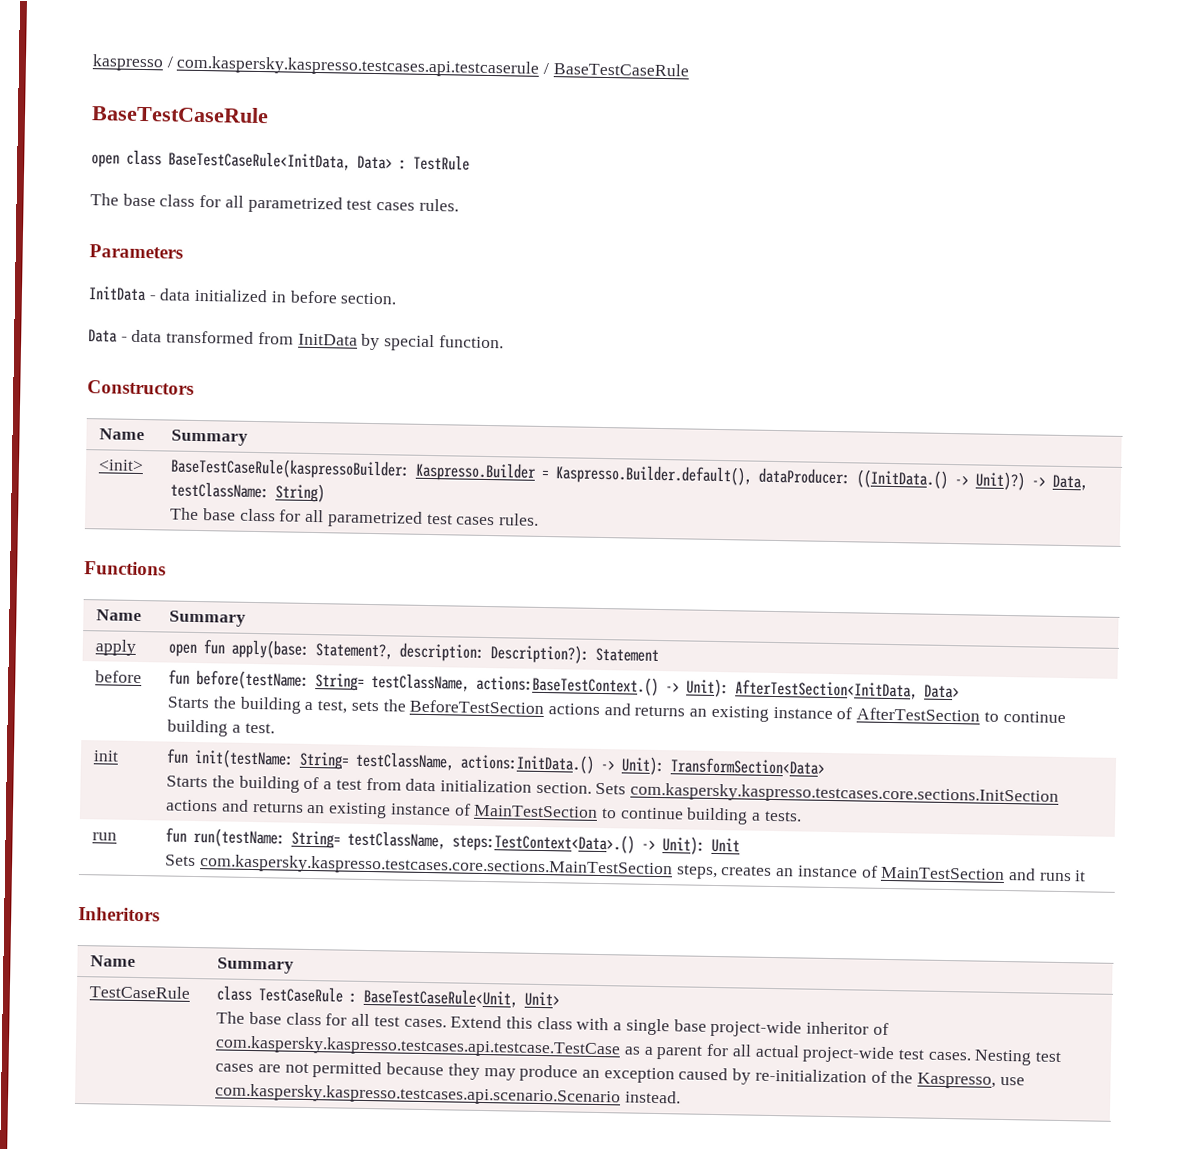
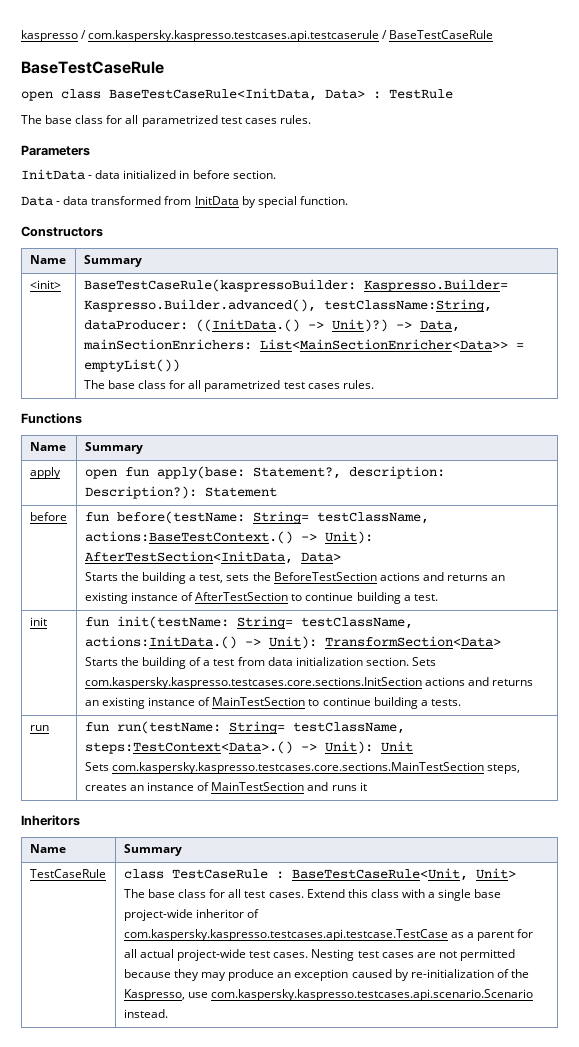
[415,461,754,486] Kaspresso.Builder = Kaspresso.Builder.default(), -> [363,279,508,292] [83,299,492,312] Kaspresso.Builder= Kaspresso.Builder.advanced(), testClassName:String,
[170,481,326,503] testClassName: String) -> [82,339,524,350] [83,359,180,372] mainSectionEnrichers: List<MainSectionEnricher<Data>> = emptyList())

